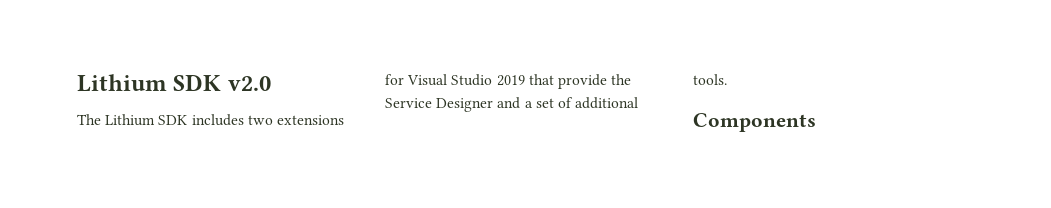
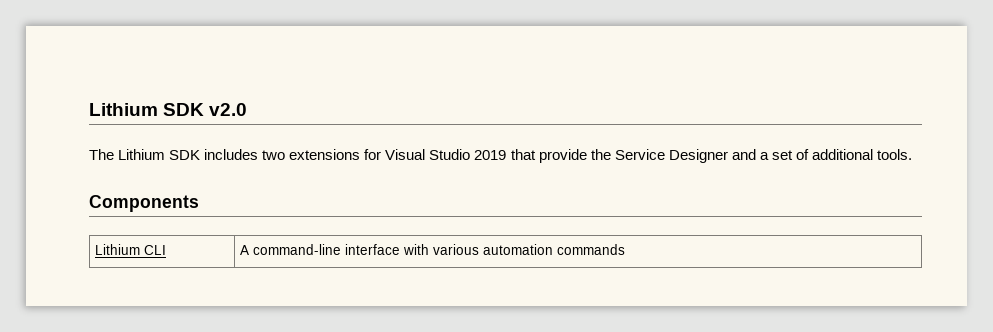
(816, 122) none -> [95,244,167,255] [240,244,626,255] // Lithium CLI | A command-line interface with various automation commands

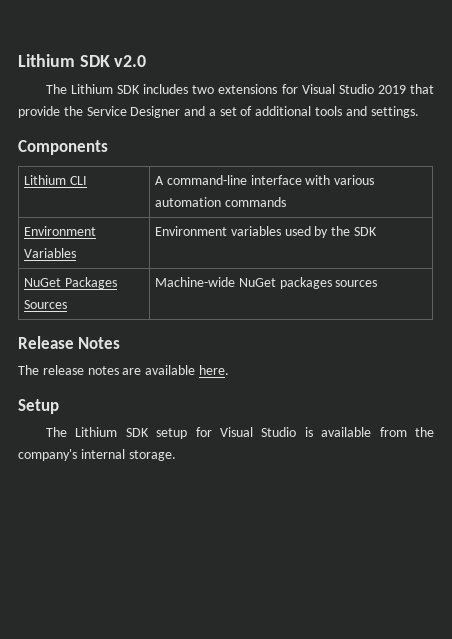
[876,149,912,160] tools. -> [315,106,419,118] tools and settings.
(626, 249) none -> [24,226,97,236] [24,248,77,258] [155,226,378,238] [24,277,117,289] [24,300,68,309] [155,277,378,289] [18,336,121,349] [18,365,229,375] [18,399,59,414] [45,427,434,439] [18,449,176,461] // Environment Variables | Environment variables used by the SDK // NuGet Packages Sources | Machine-wide NuGet packages sources // Release Notes // The release notes are available here. // Setup // The Lithium SDK setup for Visual Studio is available from the company's internal storage.

